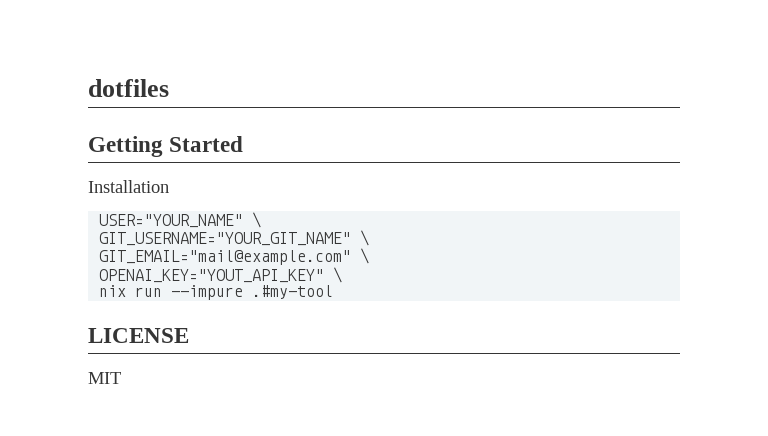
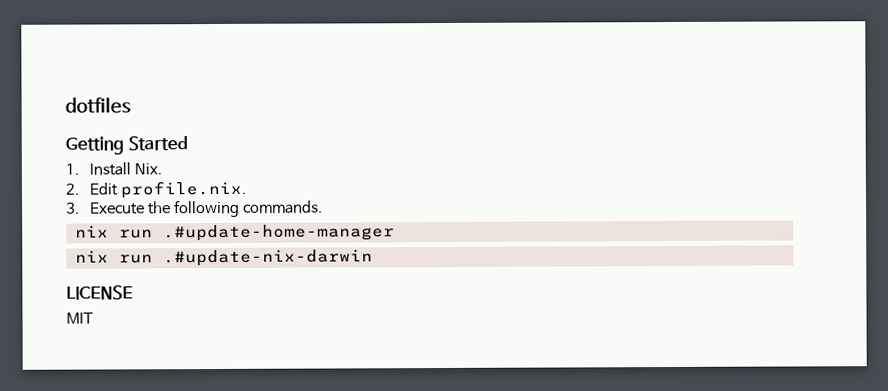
[88,180,169,193] [99,212,262,228] [99,230,370,246] [99,248,370,265] [99,267,343,283] [99,285,334,300] Installation // USER="YOUR_NAME" \ // GIT_USERNAME="YOUR_GIT_NAME" \ // GIT_EMAIL="mail@example.com" \ // OPENAI_KEY="YOUT_API_KEY" \ // nix run --impure .#my-tool -> [65,162,163,176] [65,180,248,199] [66,199,324,218] [74,224,395,242] [74,249,373,267] 1. Install Nix. // 2. Edit profile.nix. // 3. Execute the following commands. // nix run .#update-home-manager // nix run .#update-nix-darwin

